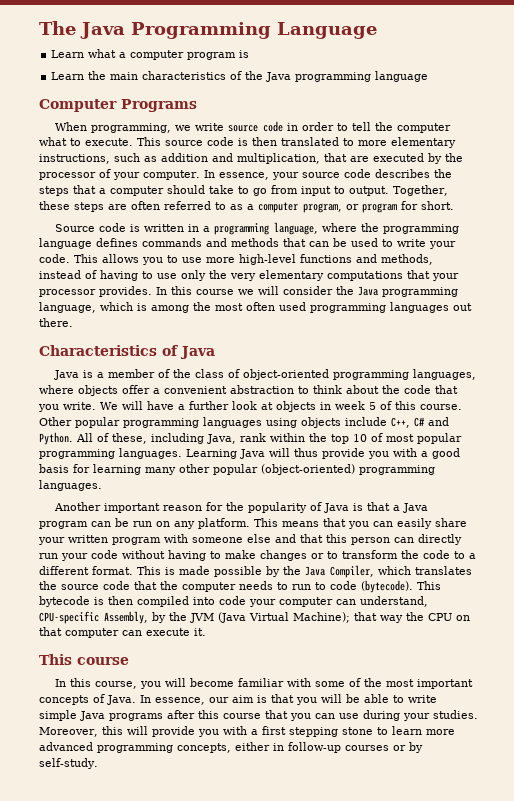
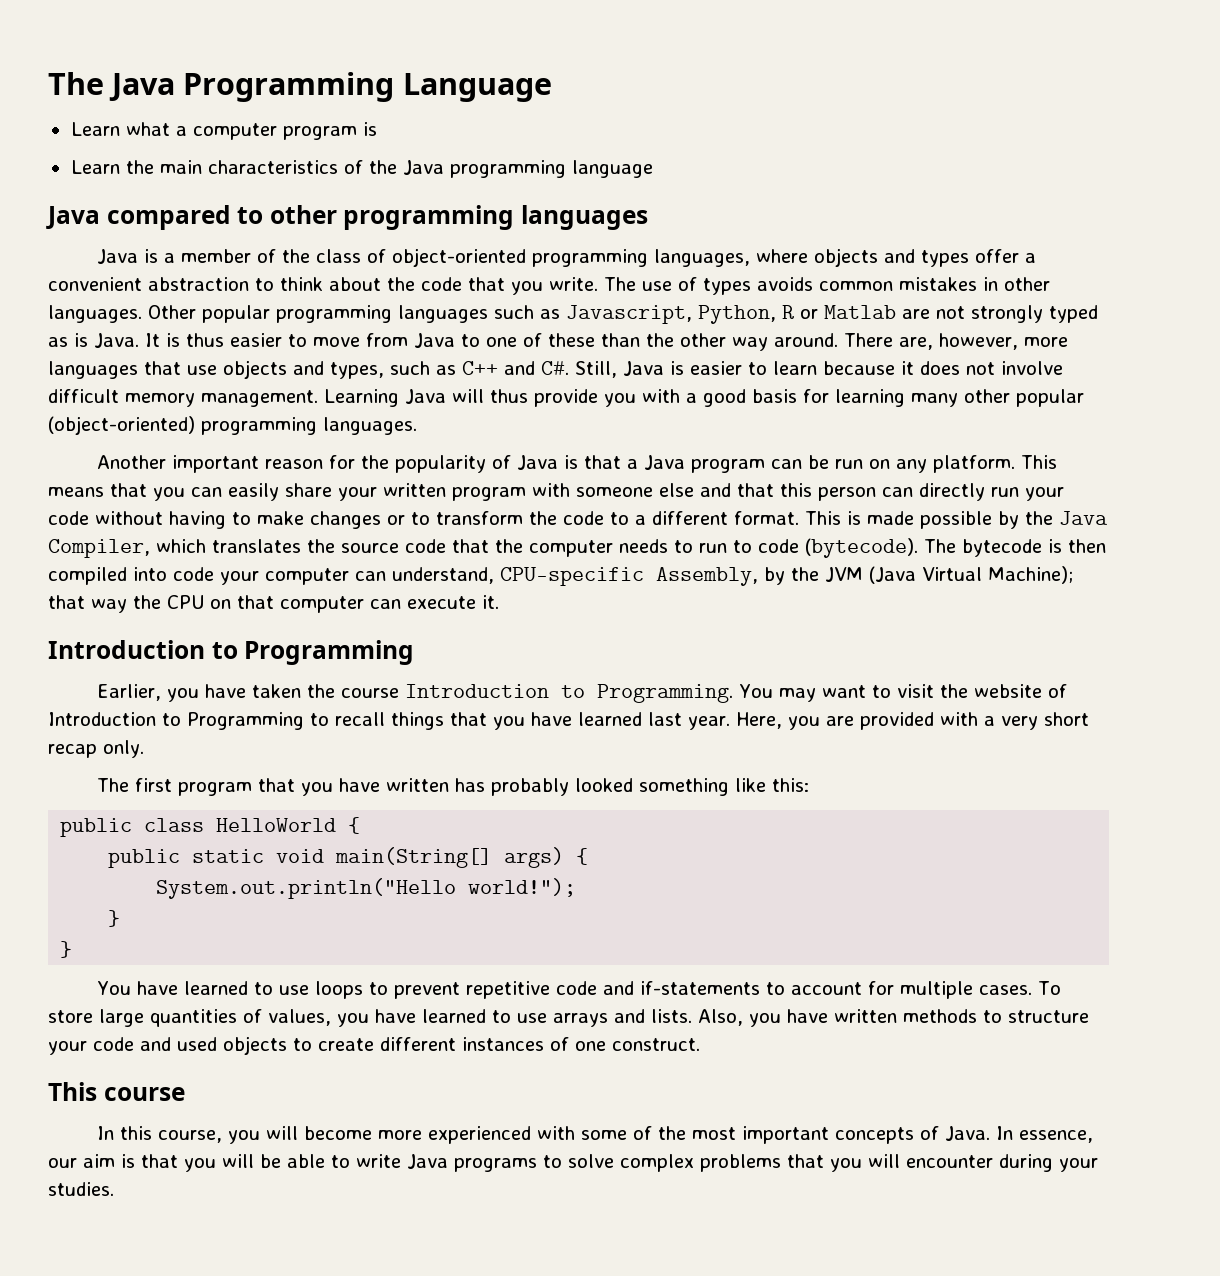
[39,99,197,112] [54,121,451,133] [39,137,456,148] [39,153,463,164] [39,169,452,180] [39,185,448,196] [39,201,454,213] [54,222,459,235] [39,238,456,249] [39,254,433,265] [39,270,459,281] [39,286,458,297] [39,302,472,313] [39,318,73,327] [39,345,215,359] Computer Programs // When programming, we write source code in order to tell the computer what to execute. This source code is then translated to more elementary instructions, such as addition and multiplication, that are executed by the processor of your computer. In essence, your source code describes the steps that a computer should take to go from input to output. Together, these steps are often referred to as a computer program, or program for short. // Source code is written in a programming language, where the programming language defines commands and methods that can be used to write your code. This allows you to use more high-level functions and methods, instead of having to use only the very elementary computations that your processor provides. In this course we will consider the Java programming language, which is among the most often used programming languages out there. // Characteristics of Java -> [46,205,649,230] Java compared to other programming languages
(118, 390) none -> [883,249,969,267] and types
[100,401,462,412] [39,417,449,428] [39,432,462,445] [39,448,182,459] We will have a further look at objects in week 5 of this course. Other popular programming languages using objects include C++, C# and Python. All of these, including Java, rank within the top 10 of most popular programming languages. -> [604,277,1050,295] [48,305,1098,324] [48,333,1068,351] [48,360,1063,379] [48,389,318,407] The use of types avoids common mistakes in other languages. Other popular programming languages such as Javascript, Python, R or Matlab are not strongly typed as is Java. It is thus easier to move from Java to one of these than the other way around. There are, however, more languages that use objects and types, such as C++ and C#. Still, Java is easier to learn because it does not involve difficult memory management.
[417,581,441,590] This -> [924,539,956,553] The
(206, 632) none -> [48,640,415,665] [96,684,1067,703] [48,712,1089,730] [48,740,144,758] [96,778,809,796] [60,817,361,837] [108,847,589,868] [156,878,577,899] [108,910,121,927] [60,941,73,958] [96,981,1061,999] [48,1009,1089,1027] [48,1036,700,1055] // Introduction to Programming // Earlier, you have taken the course Introduction to Programming. You may want to visit the website of Introduction to Programming to recall things that you have learned last year. Here, you are provided with a very short recap only. // The first program that you have written has probably looked something like this: // public class HelloWorld { // public static void main(String[] args) { // System.out.println("Hello world!"); // } // } // You have learned to use loops to prevent repetitive code and if-statements to account for multiple cases. To store large quantities of values, you have learned to use arrays and lists. Also, you have written methods to structure your code and used objects to create different instances of one construct.
[237,678,284,687] familiar -> [377,1126,531,1144] more experienced
[39,710,77,721] simple -> (401, 1161) none
[167,710,478,721] [39,726,455,737] [39,742,423,753] [39,758,98,769] after this course that you can use during your studies. Moreover, this will provide you with a first stepping stone to learn more advanced programming concepts, either in follow-up courses or by self-study. -> [543,1154,1098,1172] [48,1182,114,1196] to solve complex problems that you will encounter during your studies.

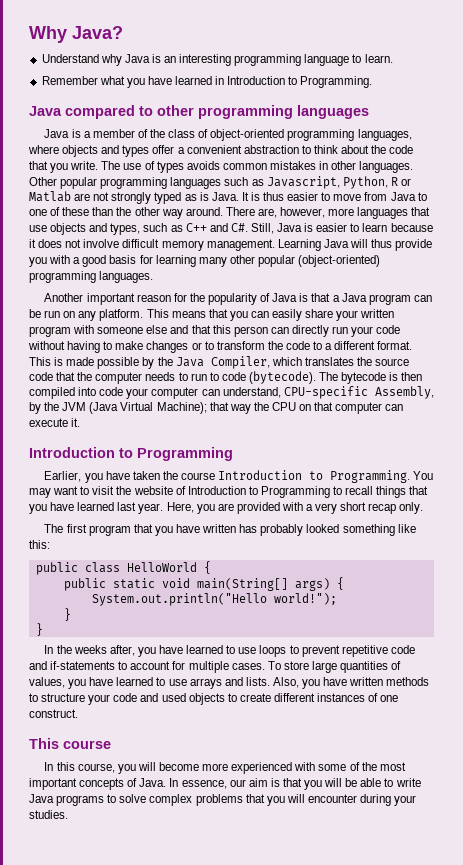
[48,72,552,102] [70,122,377,140] [70,160,653,178] The Java Programming Language // Learn what a computer program is // Learn the main characteristics of the Java programming language -> [29,26,123,43] [41,54,393,66] [41,76,373,88] Why Java? // Understand why Java is an interesting programming language to learn. // Remember what you have learned in Introduction to Programming.
[96,981,131,995] You -> [44,645,156,657] In the weeks after, you

